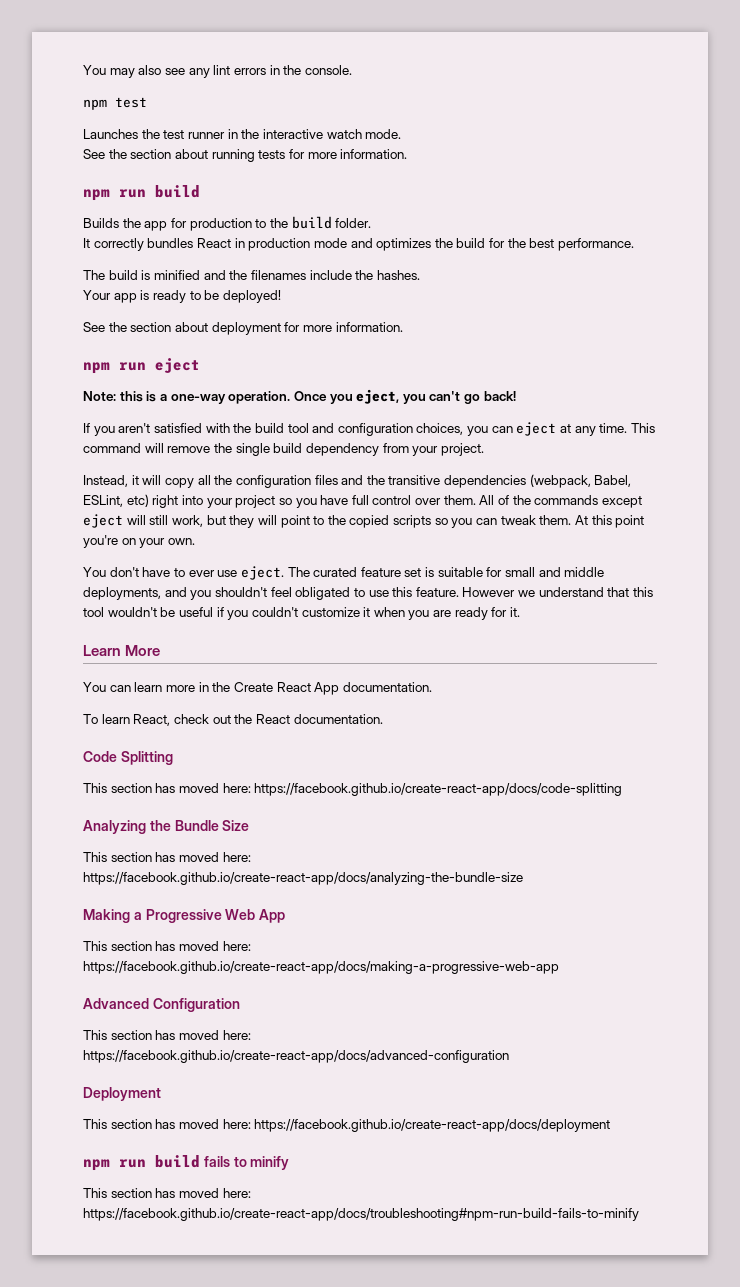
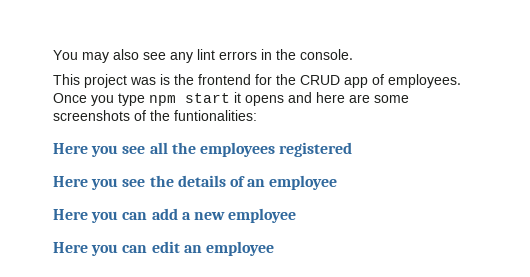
[83,97,147,110] [83,129,402,139] [83,149,408,162] [83,185,200,201] [83,216,372,231] [83,238,635,251] [83,270,420,280] [83,290,281,303] [83,322,403,335] [83,358,200,374] [83,389,516,404] [83,422,655,436] [83,443,484,456] [83,474,632,488] [83,494,642,508] [83,514,645,528] [83,535,195,548] [83,566,605,580] [83,587,654,600] [83,607,521,620] [83,645,161,656] [83,682,432,695] [83,714,383,726] [83,751,173,765] [83,783,623,796] [83,820,250,834] [83,852,251,862] [83,872,523,885] [83,909,286,923] [83,941,251,951] [83,961,559,974] [83,998,240,1012] [83,1030,251,1040] [83,1050,509,1063] [83,1087,161,1101] [83,1119,611,1132] [83,1155,290,1171] [83,1188,251,1198] [83,1208,639,1221] npm test // Launches the test runner in the interactive watch mode. // See the section about running tests for more information. // npm run build // Builds the app for production to the build folder. // It correctly bundles React in production mode and optimizes the build for the best performance. // The build is minified and the filenames include the hashes. // Your app is ready to be deployed! // See the section about deployment for more information. // npm run eject // Note: this is a one-way operation. Once you eject, you can't go back! // If you aren't satisfied with the build tool and configuration choices, you can eject at any time. This command will remove the single build dependency from your project. // Instead, it will copy all the configuration files and the transitive dependencies (webpack, Babel, ESLint, etc) right into your project so you have full control over them. All of the commands except eject will still work, but they will point to the copied scripts so you can tweak them. At this point you're on your own. // You don't have to ever use eject. The curated feature set is suitable for small and middle deployments, and you shouldn't feel obligated to use this feature. However we understand that this tool wouldn't be useful if you couldn't customize it when you are ready for it. // Learn More // You can learn more in the Create React App documentation. // To learn React, check out the React documentation. // Code Splitting // This section has moved here: https://facebook.github.io/create-react-app/docs/code-splitting // Analyzing the Bundle Size // This section has moved here: https://facebook.github.io/create-react-app/docs/analyzing-the-bundle-size // Making a Progressive Web App // This section has moved here: https://facebook.github.io/create-react-app/docs/making-a-progressive-web-app // Advanced Configuration // This section has moved here: https://facebook.github.io/create-react-app/docs/advanced-configuration // Deployment // This section has moved here: https://facebook.github.io/create-react-app/docs/deployment // npm run build fails to minify // This section has moved here: https://facebook.github.io/create-react-app/docs/troubleshooting#npm-run-build-fails-to-minify -> [53,74,461,88] [53,92,409,106] [53,110,257,121] [53,142,353,157] [53,175,338,190] [53,208,297,223] [53,241,274,256] This project was is the frontend for the CRUD app of employees. Once you type npm start it opens and here are some screenshots of the funtionalities: // Here you see all the employees registered // Here you see the details of an employee // Here you can add a new employee // Here you can edit an employee

